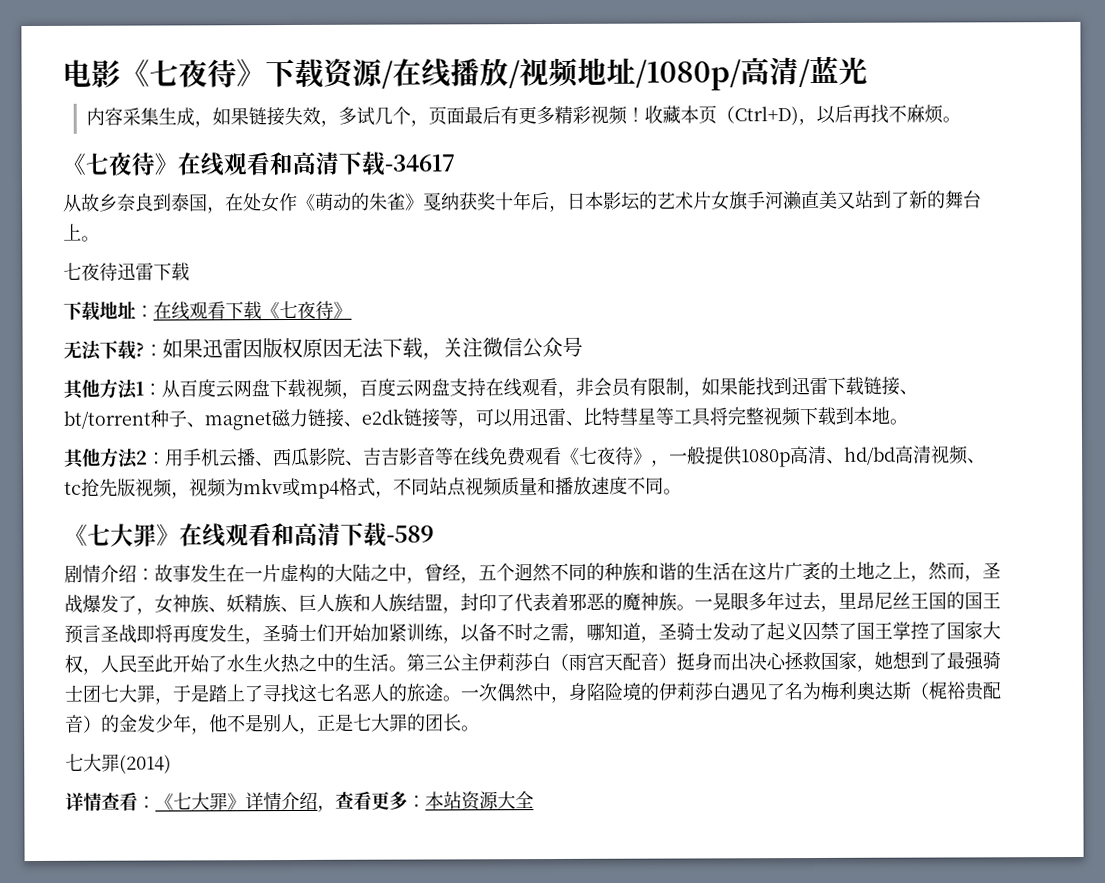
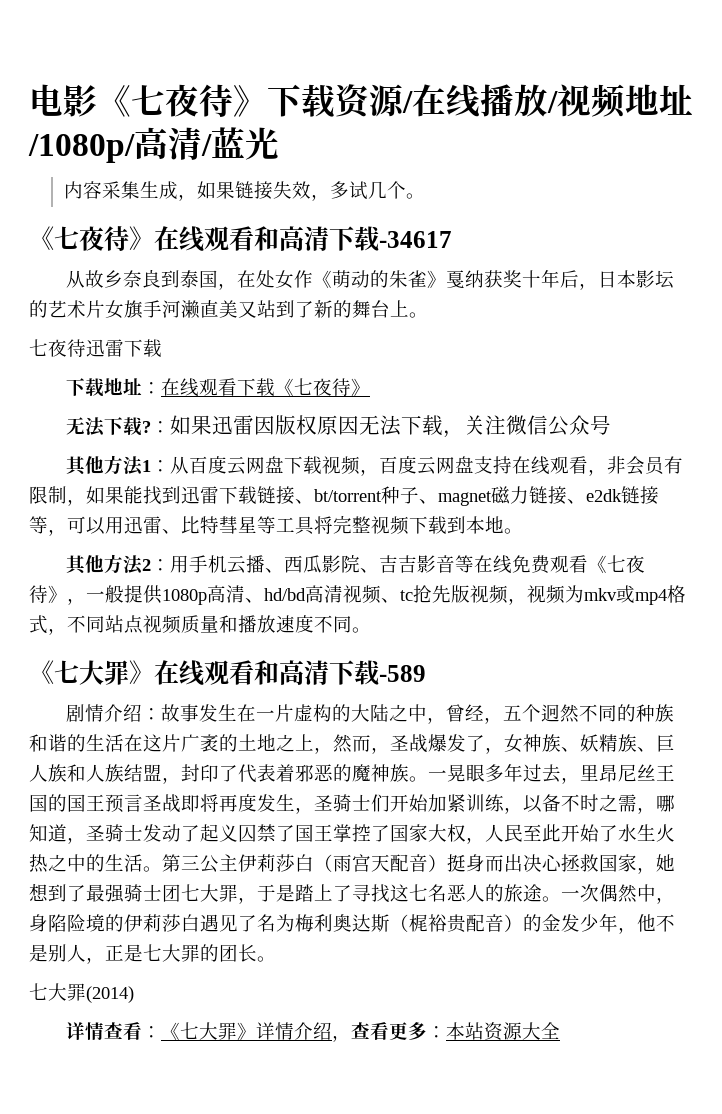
[409,103,943,127] ，页面最后有更多精彩视频！收藏本页（Ctrl+D)，以后再找不麻烦 -> (406, 190) none

